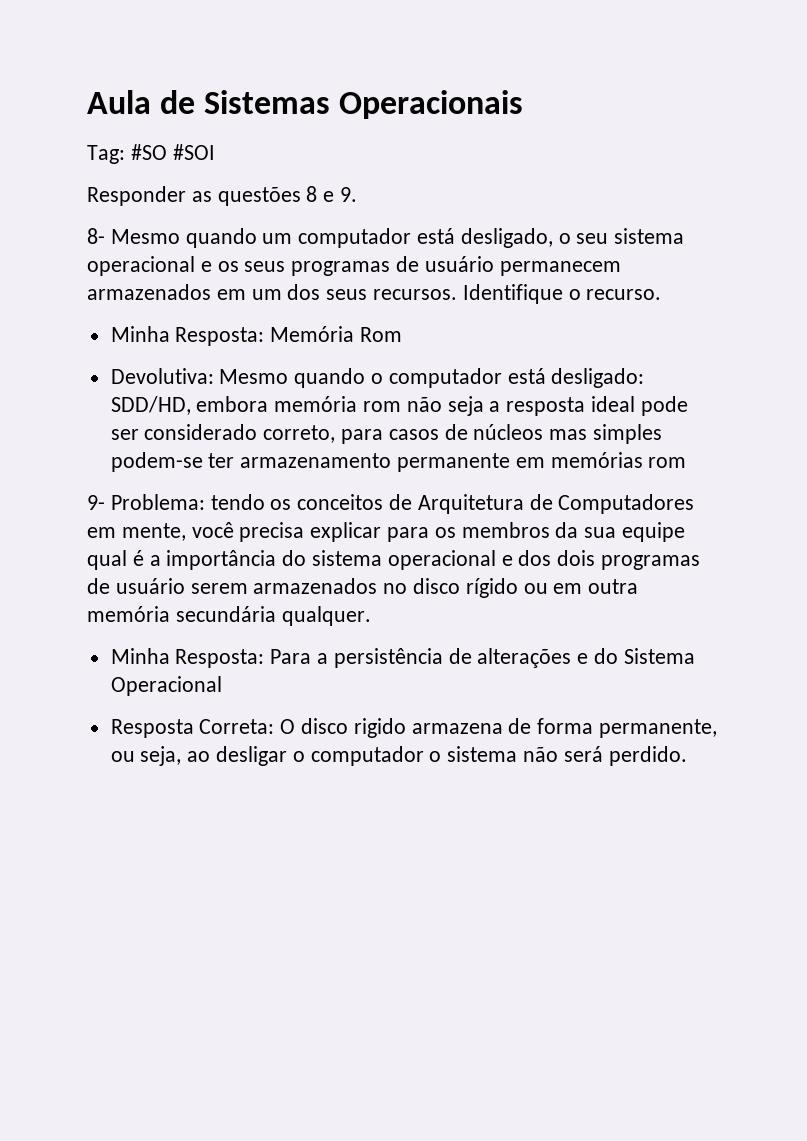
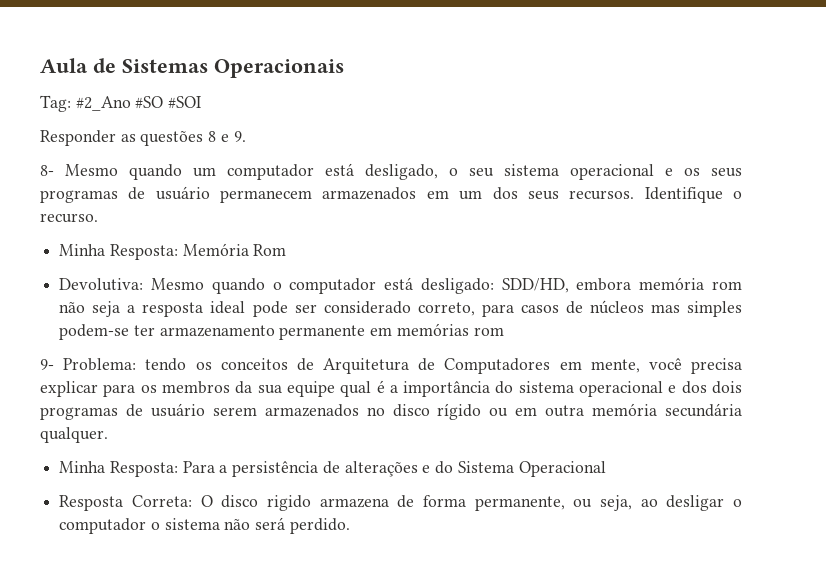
(125, 154) none -> [75,96,131,111] #2_Ano

